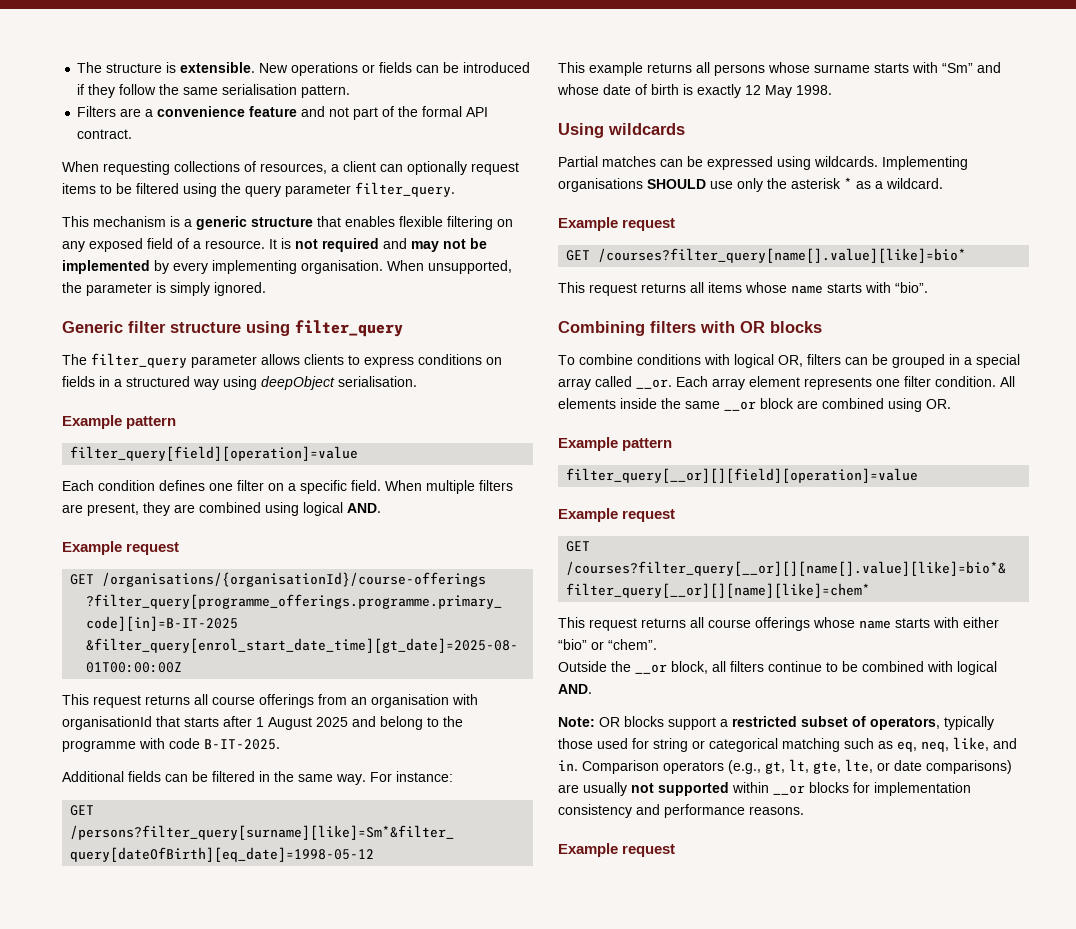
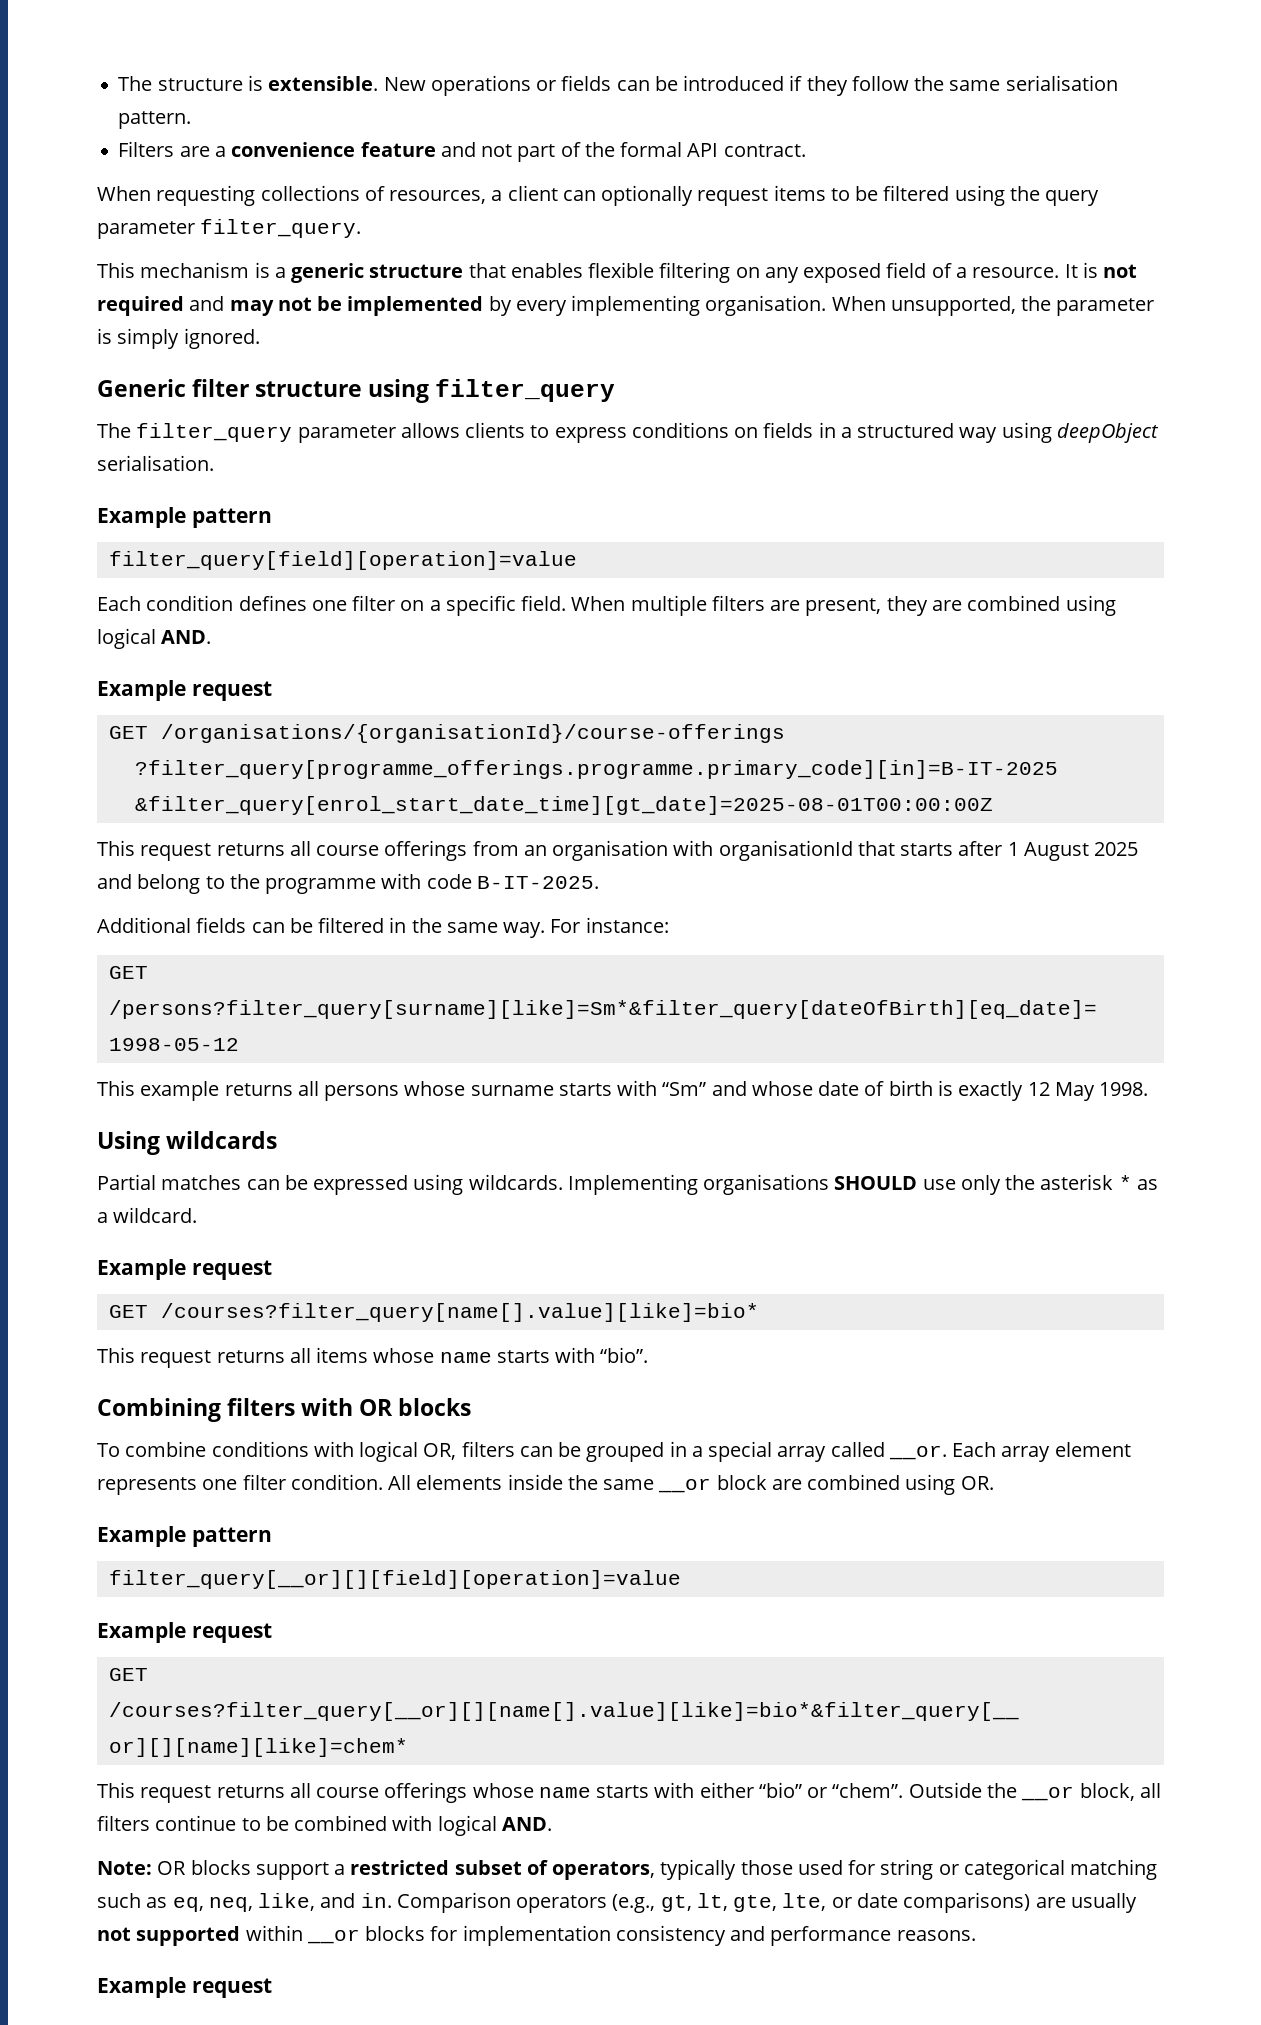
(657, 644) // -> (904, 1790) none

